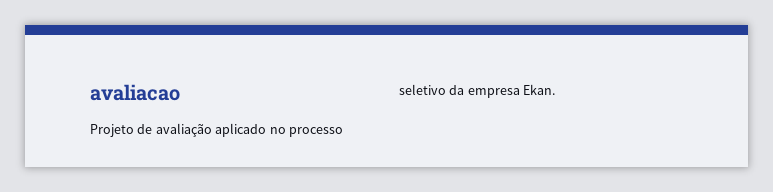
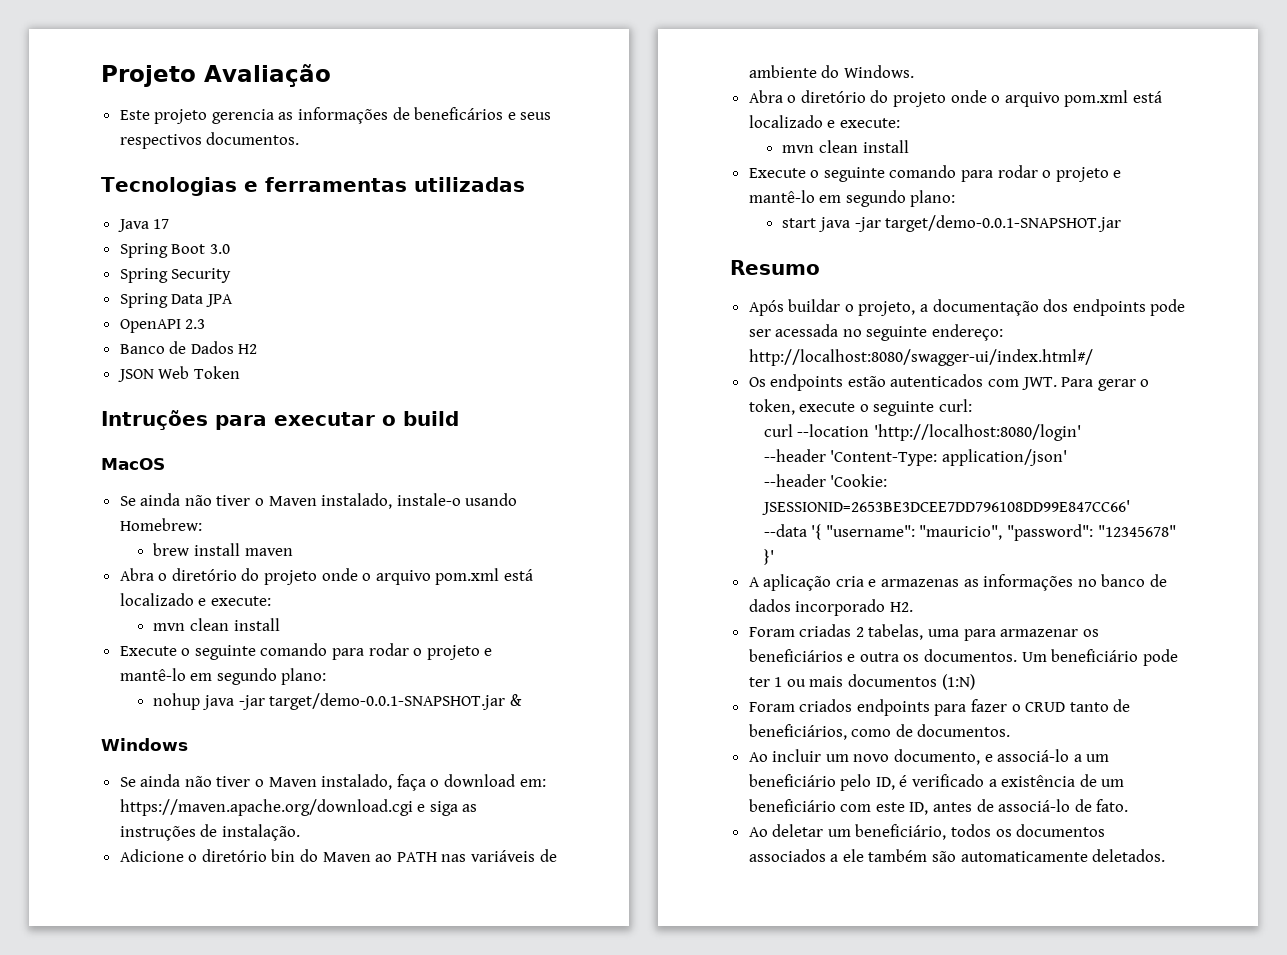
[90,84,180,101] [90,123,343,137] [399,84,556,98] avaliacao // Projeto de avaliação aplicado no processo seletivo da empresa Ekan. -> [101,64,331,87] [119,107,552,124] [119,132,300,149] [101,177,525,196] [117,219,170,232] [119,243,230,258] [119,268,232,283] [119,293,233,308] [119,319,206,333] [119,341,258,354] [117,366,240,382] [101,410,459,430] [101,458,165,470] [119,493,518,509] [119,518,202,531] [153,543,293,556] [119,568,534,585] [119,593,271,606] [153,618,280,631] [119,643,493,660] [119,668,327,685] [153,693,522,710] [101,738,188,751] [119,774,546,791] [119,799,478,816] [119,824,300,841] [119,849,557,862] [748,65,914,78] [748,90,1163,107] [748,115,900,128] [782,140,909,153] [748,165,1122,182] [748,190,956,207] [782,215,1122,232] [730,260,820,275] [748,299,1186,316] [748,324,1004,341] [748,349,1093,366] [748,374,1150,391] [748,399,973,416] [763,424,1081,441] [763,449,1067,466] [763,474,888,487] [761,500,1130,515] [763,524,1176,541] [763,549,774,565] [748,574,1168,591] [748,599,913,616] [748,624,1099,641] [748,649,1178,666] [748,674,975,690] [748,699,1131,716] [748,724,1011,740] [748,749,1110,765] [748,774,1125,791] [748,799,1129,815] [748,824,1106,840] [748,849,1166,862] Projeto Avaliação // Este projeto gerencia as informações de beneficários e seus respectivos documentos. // Tecnologias e ferramentas utilizadas // Java 17 // Spring Boot 3.0 // Spring Security // Spring Data JPA // OpenAPI 2.3 // Banco de Dados H2 // JSON Web Token // Intruções para executar o build // MacOS // Se ainda não tiver o Maven instalado, instale-o usando Homebrew: // brew install maven // Abra o diretório do projeto onde o arquivo pom.xml está localizado e execute: // mvn clean install // Execute o seguinte comando para rodar o projeto e mantê-lo em segundo plano: // nohup java -jar target/demo-0.0.1-SNAPSHOT.jar & // Windows // Se ainda não tiver o Maven instalado, faça o download em: https://maven.apache.org/download.cgi e siga as instruções de instalação. // Adicione o diretório bin do Maven ao PATH nas variáveis de ambiente do Windows. // Abra o diretório do projeto onde o arquivo pom.xml está localizado e execute: // mvn clean install // Execute o seguinte comando para rodar o projeto e mantê-lo em segundo plano: // start java -jar target/demo-0.0.1-SNAPSHOT.jar // Resumo // Após buildar o projeto, a documentação dos endpoints pode ser acessada no seguinte endereço: http://localhost:8080/swagger-ui/index.html#/ // Os endpoints estão autenticados com JWT. Para gerar o token, execute o seguinte curl: // curl --location 'http://localhost:8080/login' // --header 'Content-Type: application/json' // --header 'Cookie: JSESSIONID=2653BE3DCEE7DD796108DD99E847CC66' // --data '{ "username": "mauricio", "password": "12345678" }' // A aplicação cria e armazenas as informações no banco de dados incorporado H2. // Foram criadas 2 tabelas, uma para armazenar os beneficiários e outra os documentos. Um beneficiário pode ter 1 ou mais documentos (1:N) // Foram criados endpoints para fazer o CRUD tanto de beneficiários, como de documentos. // Ao incluir um novo documento, e associá-lo a um beneficiário pelo ID, é verificado a existência de um beneficiário com este ID, antes de associá-lo de fato. // Ao deletar um beneficiário, todos os documentos associados a ele também são automaticamente deletados.

